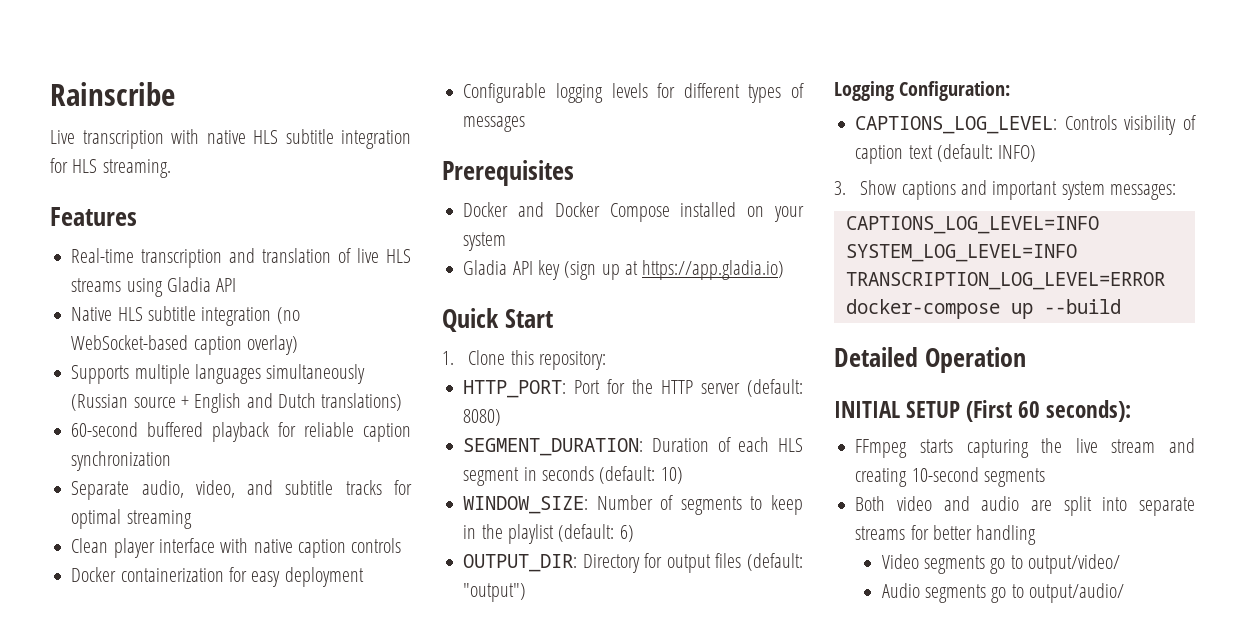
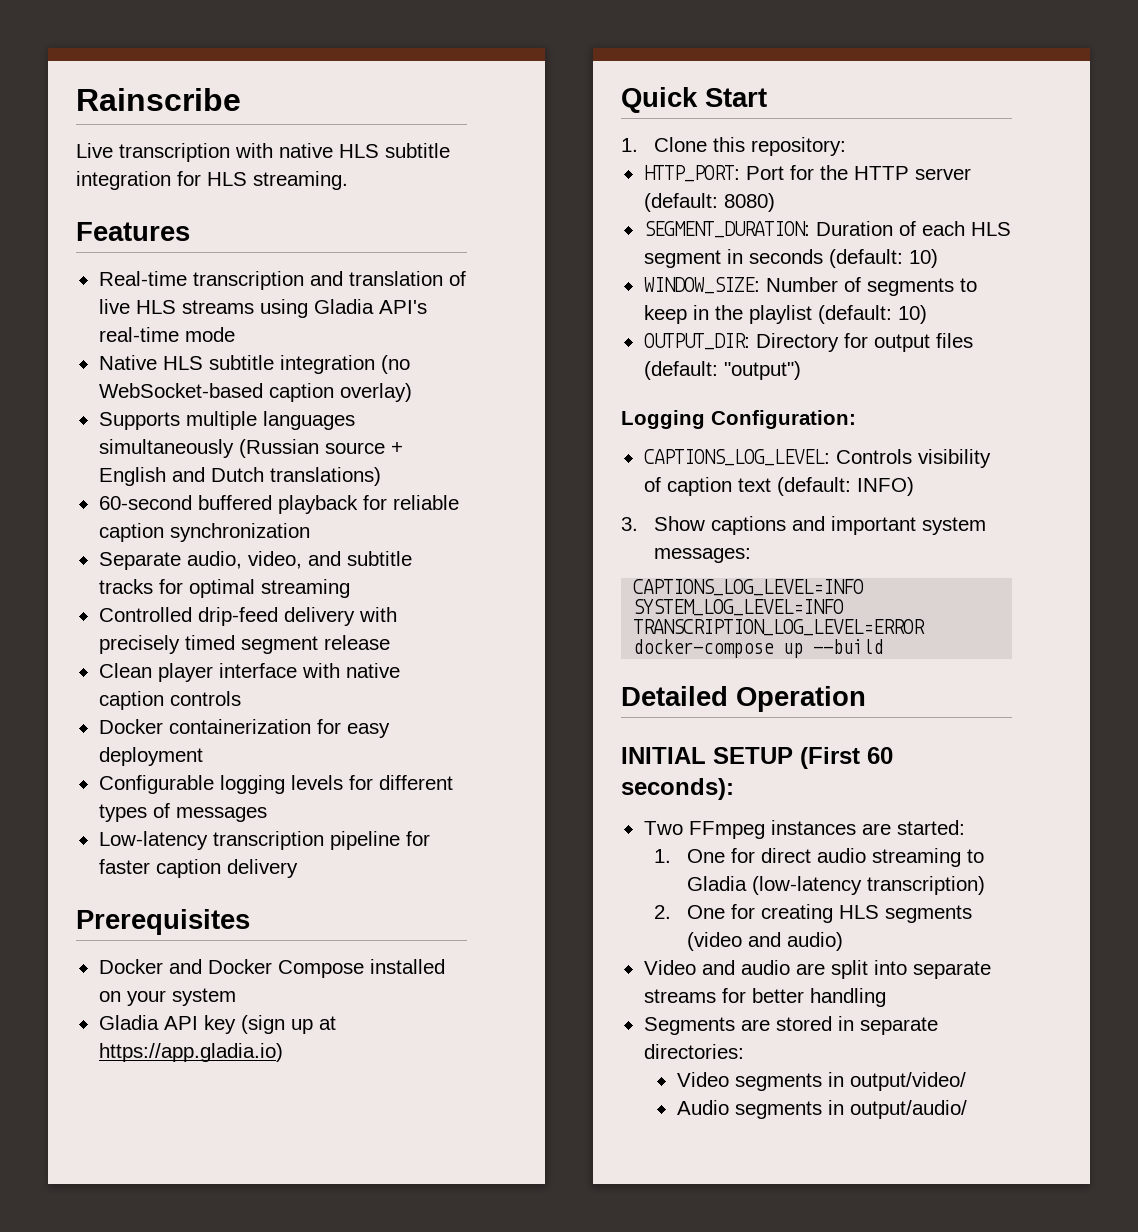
[216,278,237,292] API -> [378,300,427,314] [98,327,235,342] API's real-time mode
(192, 519) none -> [98,607,397,626] [98,635,390,654] // Controlled drip-feed delivery with precisely timed segment release
(526, 124) none -> [98,831,430,850] [98,859,298,878] // Low-latency transcription pipeline for faster caption delivery
[619,525,634,542] 6) -> [897,305,927,324] 10)
[855,438,1195,458] [855,467,1045,487] [855,496,933,511] FFmpeg starts capturing the live stream and creating 10-second segments // Both video -> [643,820,965,839] [654,848,985,867] [687,876,986,895] [654,904,973,923] [687,932,844,951] [643,960,696,975] Two FFmpeg instances are started: // 1. One for direct audio streaming to Gladia (low-latency transcription) // 2. One for creating HLS segments (video and audio) // Video
(1037, 535) none -> [643,1016,938,1035] [643,1044,744,1059] // Segments are stored in separate directories:
[990,555,1023,574] go to -> [827,1072,844,1087] in
[991,584,1024,603] go to -> [827,1100,844,1115] in

